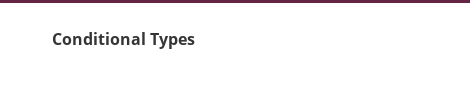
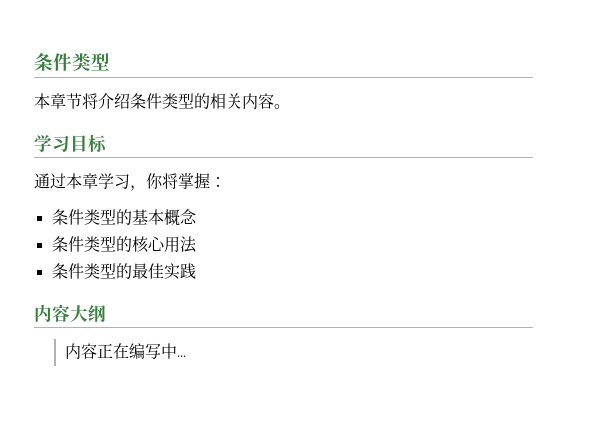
[52,32,196,49] Conditional Types -> [34,53,110,71] [34,93,290,109] [34,134,107,153] [34,172,226,191] [51,209,197,226] [51,236,197,253] [51,263,196,280] [34,304,106,322] [65,343,187,359] 条件类型 // 本章节将介绍条件类型的相关内容。 // 学习目标 // 通过本章学习，你将掌握： // 条件类型的基本概念 // 条件类型的核心用法 // 条件类型的最佳实践 // 内容大纲 // 内容正在编写中...

